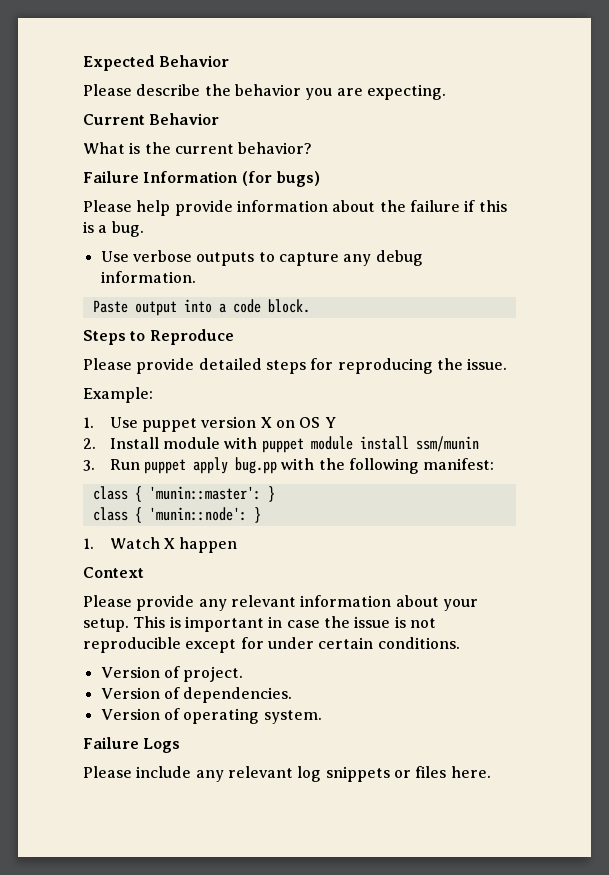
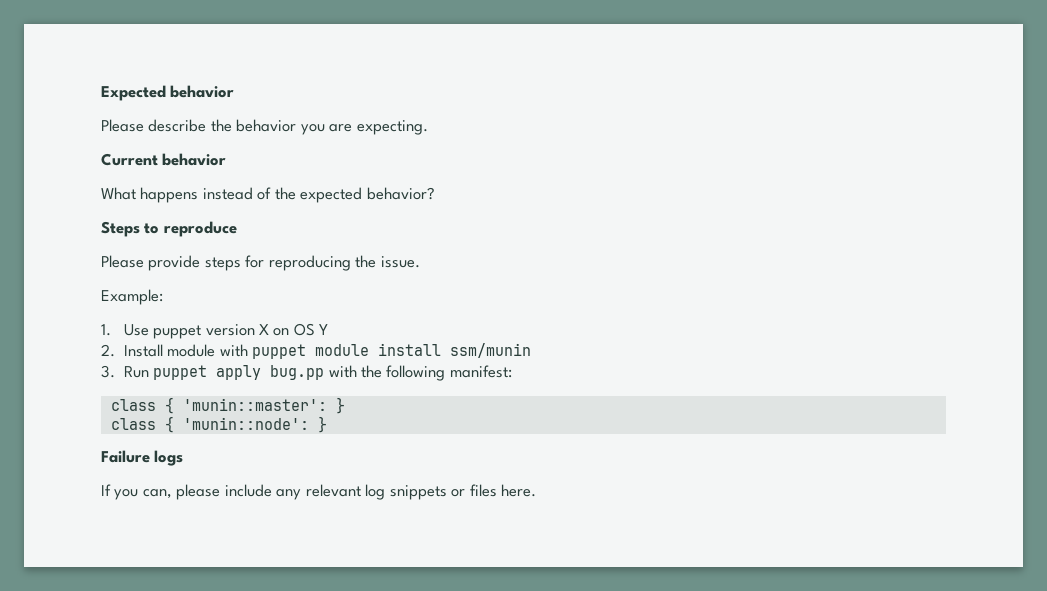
[159,55,230,67] Behavior -> [170,85,235,98] behavior
[149,113,220,125] Behavior -> [162,153,227,166] behavior
[129,142,313,154] [83,171,320,187] [83,200,507,216] [83,221,144,237] [100,250,423,266] [100,271,196,283] [92,299,310,316] is the current behavior? // Failure Information (for bugs) // Please help provide information about the failure if this is a bug. // Use verbose outputs to capture any debug information. // Paste output into a code block. -> [140,187,435,203] happens instead of the expected behavior?
[149,329,234,345] [83,358,262,374] Reproduce // Please provide detailed -> [163,221,237,237] [101,255,201,271] reproduce // Please provide
[83,537,238,553] [83,567,144,578] [83,595,478,611] [83,616,436,632] [83,637,460,653] [100,666,244,682] [100,687,293,703] [100,708,322,724] [83,737,181,753] [83,766,132,778] 1. Watch X happen // Context // Please provide any relevant information about your setup. This is important in case the issue is not reproducible except for under certain conditions. // Version of project. // Version of dependencies. // Version of operating system. // Failure Logs // Please -> [101,450,184,466] [101,484,221,500] Failure logs // If you can, please

